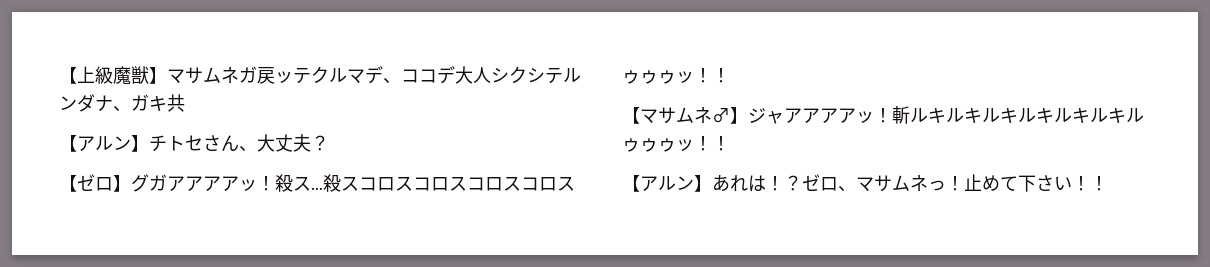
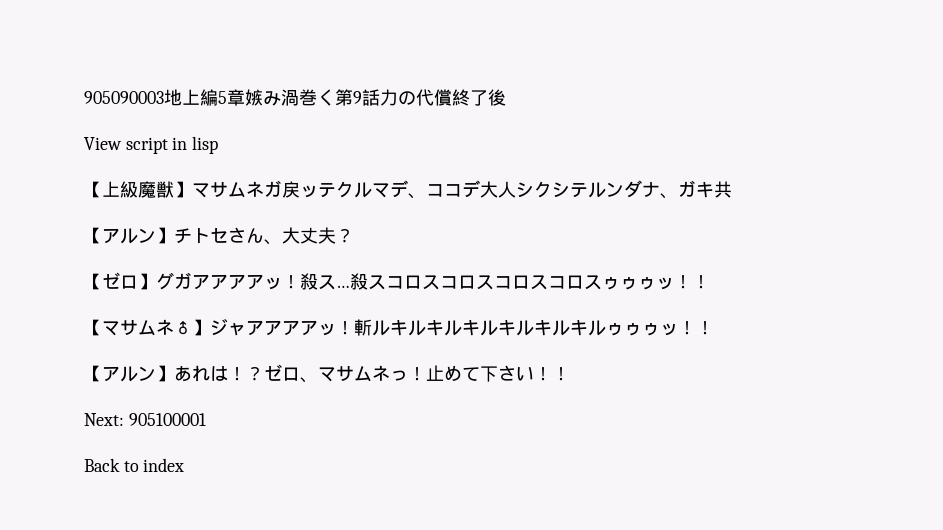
(59, 75) none -> [84,89,506,106] [84,136,219,154] 905090003地上編5章嫉み渦巻く第9話力の代償終了後 // View script in lisp //
(1108, 183) none -> [84,413,206,426] [84,458,185,472] // Next: 905100001 // Back to index

